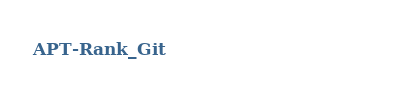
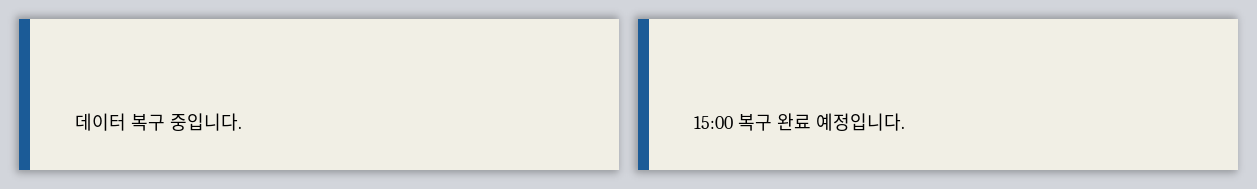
[32,42,166,59] APT-Rank_Git -> [75,113,242,131] [694,113,905,131] 데이터 복구 중입니다. // 15:00 복구 완료 예정입니다.

